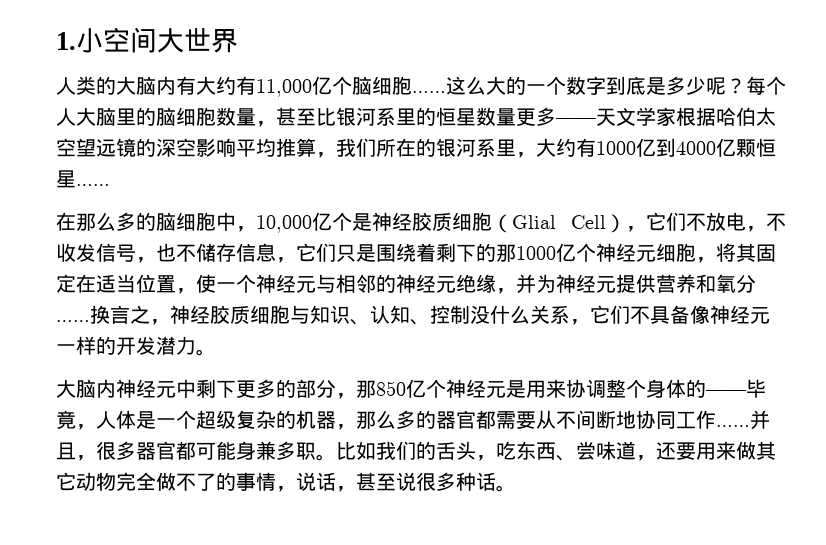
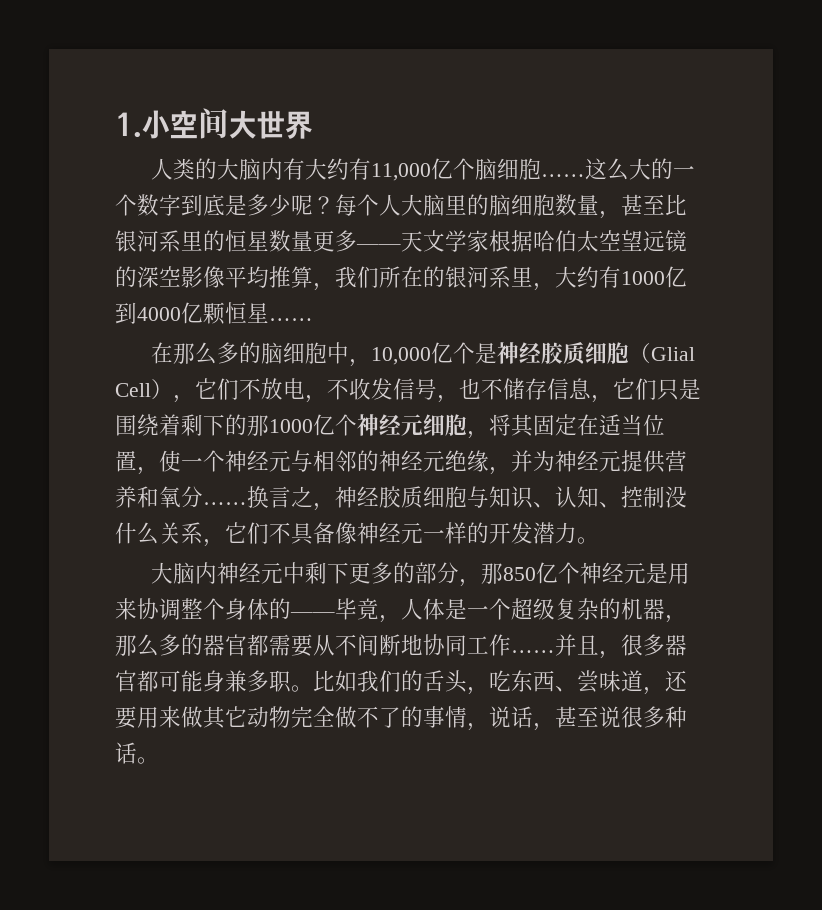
[216,138,236,157] 响 -> [203,266,225,288] 像

